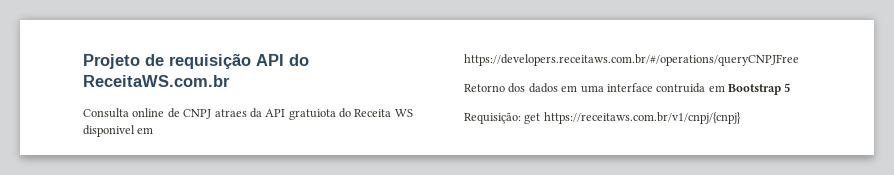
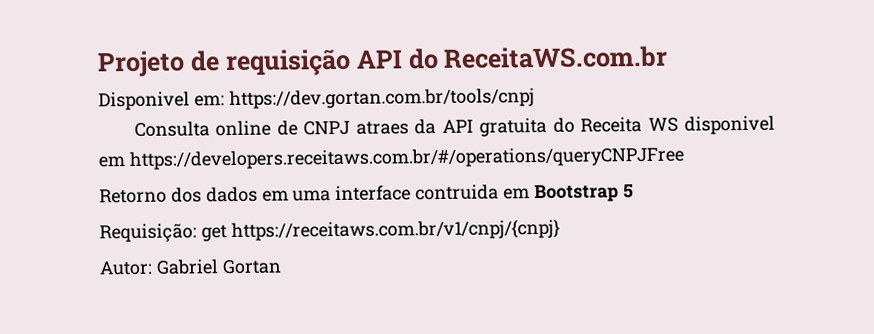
(230, 81) none -> [98,88,535,111] // Disponivel em: https://dev.gortan.com.br/tools/cnpj
[288,109,336,120] gratuiota -> [479,117,548,137] gratuita
(741, 118) none -> [99,259,282,276] // Autor: Gabriel Gortan

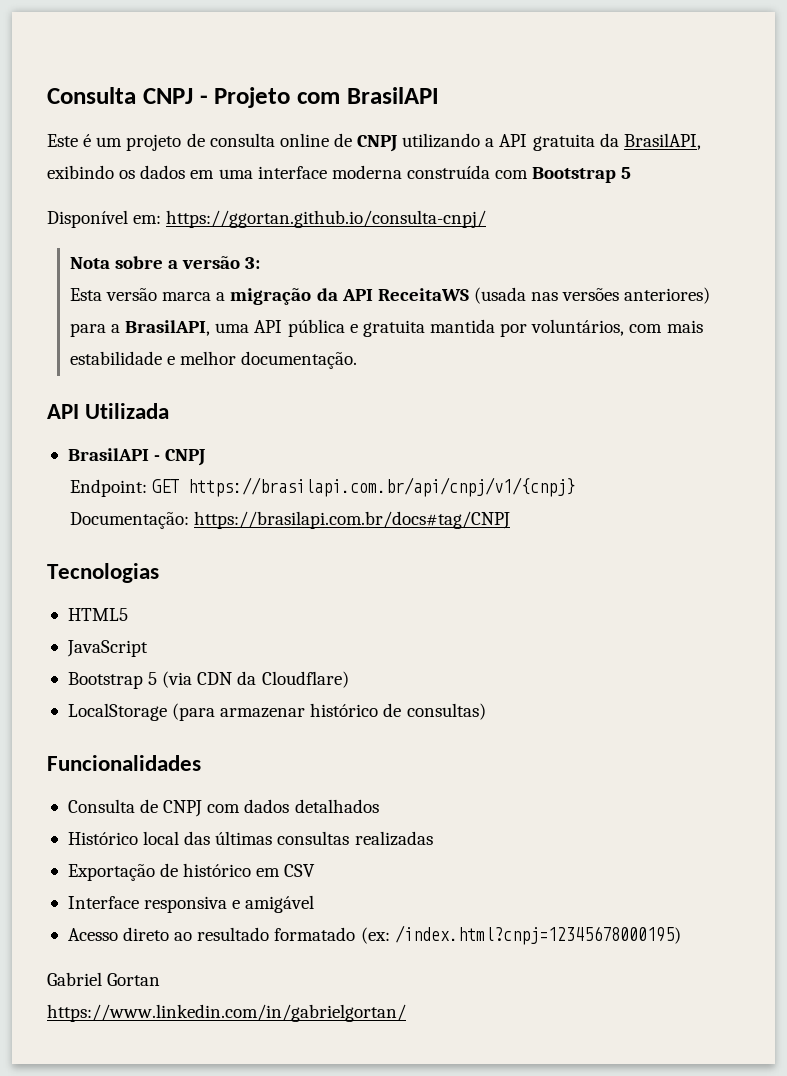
[97,45,669,78] [98,88,535,111] [134,115,775,137] [98,146,684,171] [99,187,202,204] Projeto de requisição API do ReceitaWS.com.br // Disponivel em: https://dev.gortan.com.br/tools/cnpj // Consulta online de CNPJ atraes da API gratuita do Receita WS disponivel em https://developers.receitaws.com.br/#/operations/queryCNPJFree // Retorno dos -> [47,87,439,108] [47,133,701,152] [47,165,136,179] Consulta CNPJ - Projeto com BrasilAPI // Este é um projeto de consulta online de CNPJ utilizando a API gratuita da BrasilAPI, exibindo os
[415,184,531,201] contruida em -> [331,165,529,179] moderna construída com
[99,218,560,243] [99,260,153,276] Requisição: get https://receitaws.com.br/v1/cnpj/{cnpj} // Autor: -> [47,210,487,228] [69,256,261,269] [69,287,711,305] [69,319,703,337] [69,351,358,369] [47,403,170,419] [67,448,207,466] [69,477,576,497] [69,511,511,529] [47,563,159,583] [67,608,128,621] [66,640,148,657] [67,671,349,689] [67,703,486,721] [47,755,201,771] [67,799,379,817] [67,831,433,846] [67,863,316,881] [67,895,315,913] [67,925,681,945] Disponível em: https://ggortan.github.io/consulta-cnpj/ // Nota sobre a versão 3: // Esta versão marca a migração da API ReceitaWS (usada nas versões anteriores) para a BrasilAPI, uma API pública e gratuita mantida por voluntários, com mais estabilidade e melhor documentação. // API Utilizada // BrasilAPI - CNPJ // Endpoint: GET https://brasilapi.com.br/api/cnpj/v1/{cnpj} // Documentação: https://brasilapi.com.br/docs#tag/CNPJ // Tecnologias // HTML5 // JavaScript // Bootstrap 5 (via CDN da Cloudflare) // LocalStorage (para armazenar histórico de consultas) // Funcionalidades // Consulta de CNPJ com dados detalhados // Histórico local das últimas consultas realizadas // Exportação de histórico em CSV // Interface responsiva e amigável // Acesso direto ao resultado formatado (ex: /index.html?cnpj=12345678000195) //
(282, 267) none -> [47,1004,406,1022] // https://www.linkedin.com/in/gabrielgortan/

